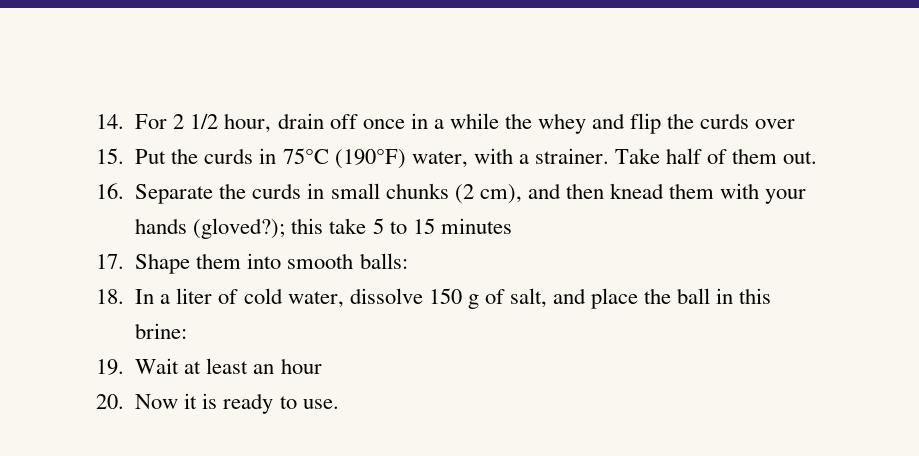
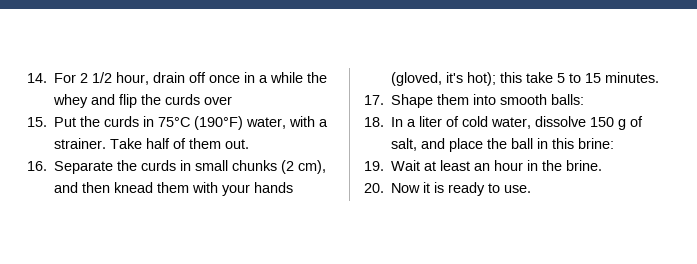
[193,218,286,239] (gloved?); -> [391,72,497,86] (gloved, it's hot);
[440,218,512,234] minutes -> [605,72,660,83] minutes.
(322, 366) none -> [527,160,603,171] in the brine.

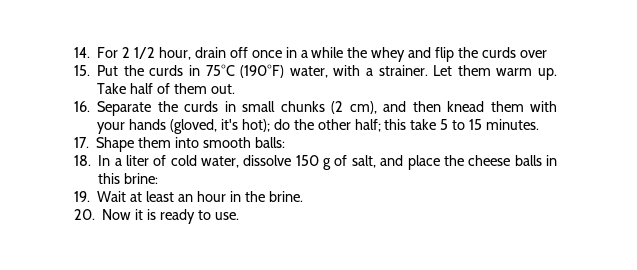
(107, 143) none -> [433,65,558,80] Let them warm up.
(497, 79) none -> [273,119,381,132] do the other half;
[511,138,534,149] ball -> [468,155,542,166] cheese balls

